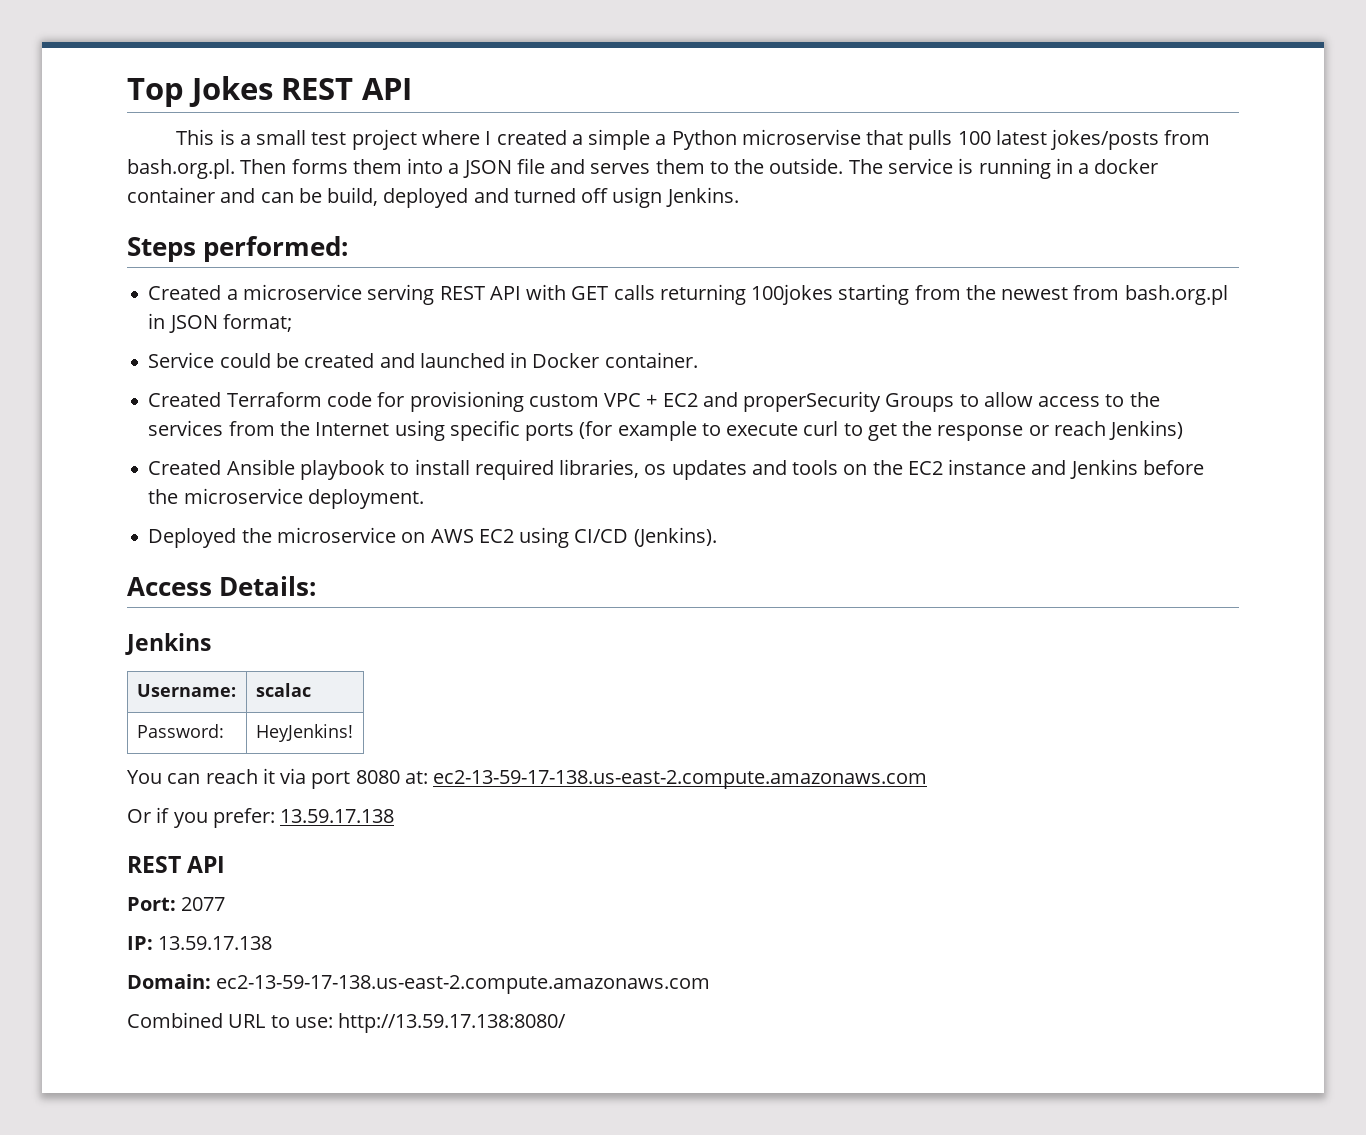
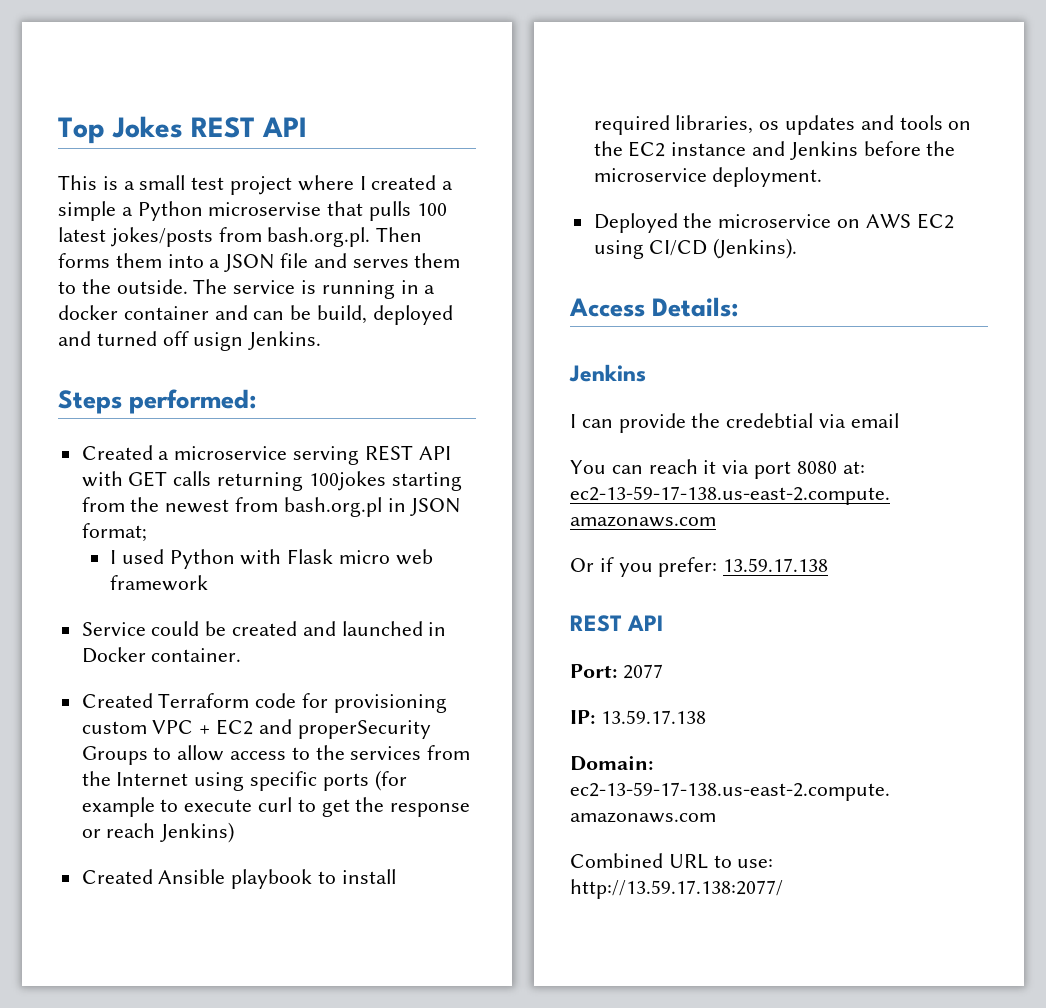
(292, 323) none -> [109,549,433,569] [109,575,208,591] // I used Python with Flask micro web framework
[136,684,236,697] [255,683,311,697] [136,724,224,738] [255,724,353,742] // Username: | scalac // Password: | HeyJenkins! -> [570,413,899,433] // I can provide the credebtial via email
[338,1013,567,1033] http://13.59.17.138:8080/ -> [570,879,783,899] http://13.59.17.138:2077/

